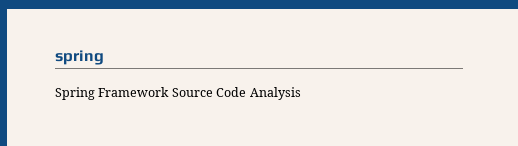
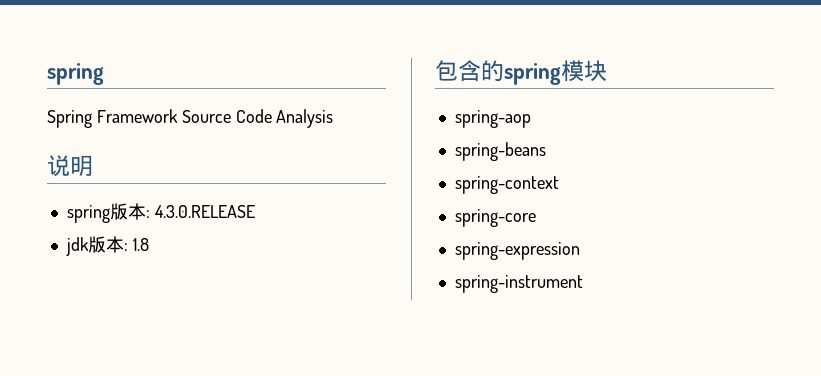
(301, 93) none -> [47,155,93,177] [66,203,255,223] [65,236,149,256] [435,60,607,85] [454,110,531,128] [454,142,546,161] [454,176,559,194] [454,209,536,227] [454,242,580,260] [454,275,583,293] // 说明 // spring版本: 4.3.0.RELEASE // jdk版本: 1.8 // 包含的spring模块 // spring-aop // spring-beans // spring-context // spring-core // spring-expression // spring-instrument

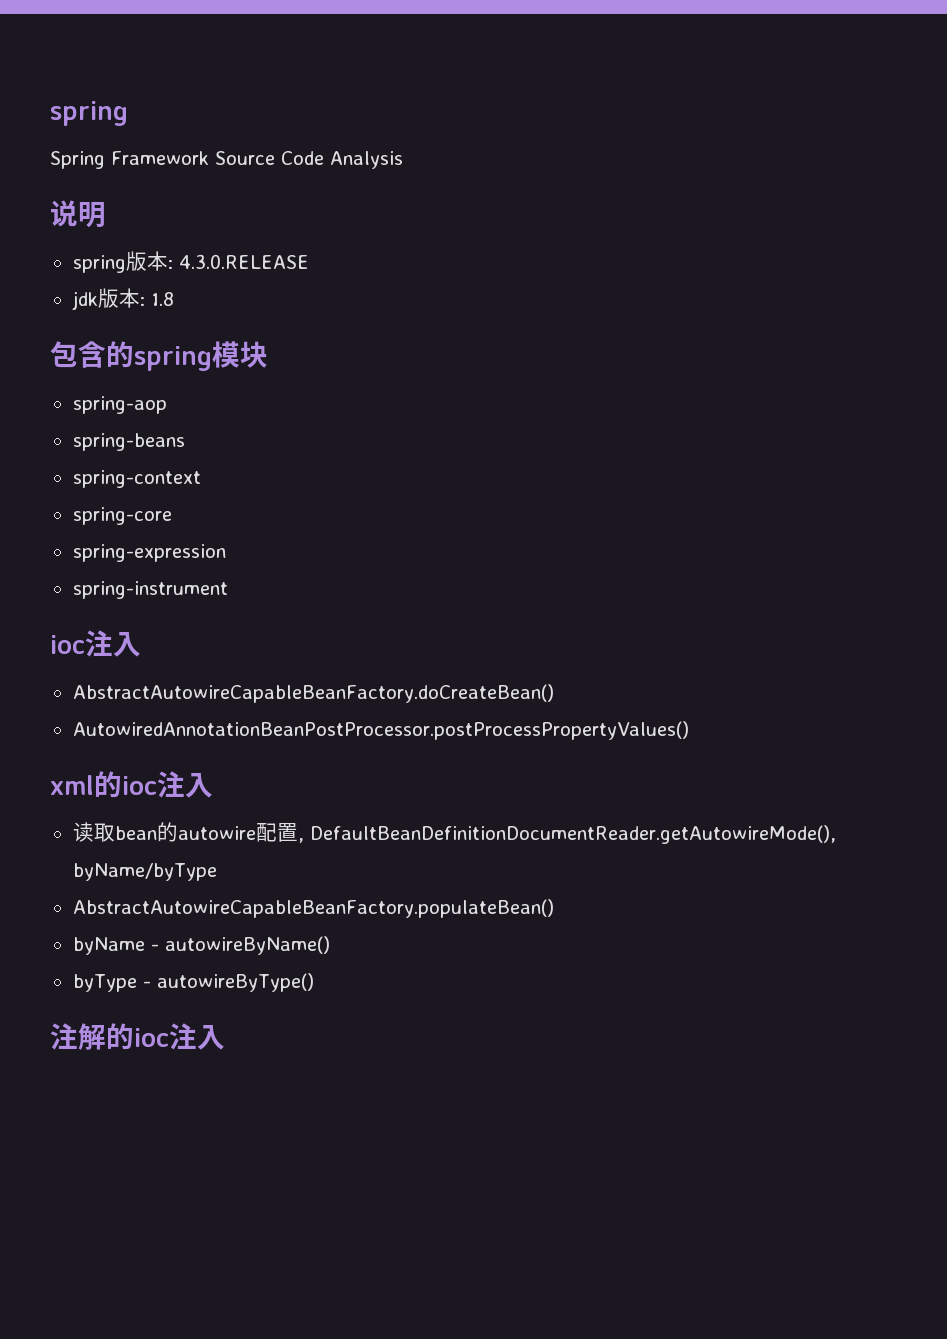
(583, 284) none -> [50,630,141,657] [72,684,554,703] [72,721,689,740] [50,771,213,798] [72,822,836,844] [72,863,217,881] [72,899,554,918] [72,936,330,955] [72,973,314,992] [50,1023,225,1050] // ioc注入 // AbstractAutowireCapableBeanFactory.doCreateBean() // AutowiredAnnotationBeanPostProcessor.postProcessPropertyValues() // xml的ioc注入 // 读取bean的autowire配置, DefaultBeanDefinitionDocumentReader.getAutowireMode(), byName/byType // AbstractAutowireCapableBeanFactory.populateBean() // byName - autowireByName() // byType - autowireByType() // 注解的ioc注入

